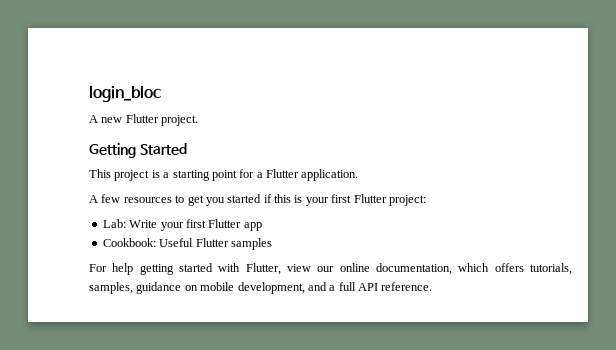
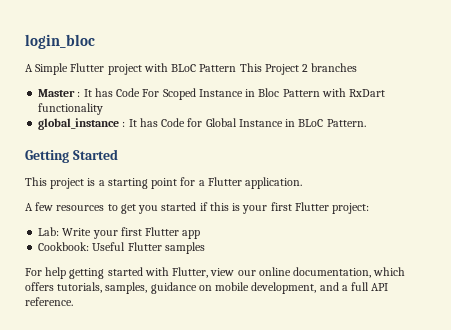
[101,114,199,126] new Flutter project. -> [35,63,358,75] [38,88,386,100] [38,103,104,115] [38,118,366,130] Simple Flutter project with BLoC Pattern This Project 2 branches // Master : It has Code For Scoped Instance in Bloc Pattern with RxDart functionality // global_instance : It has Code for Global Instance in BLoC Pattern.

